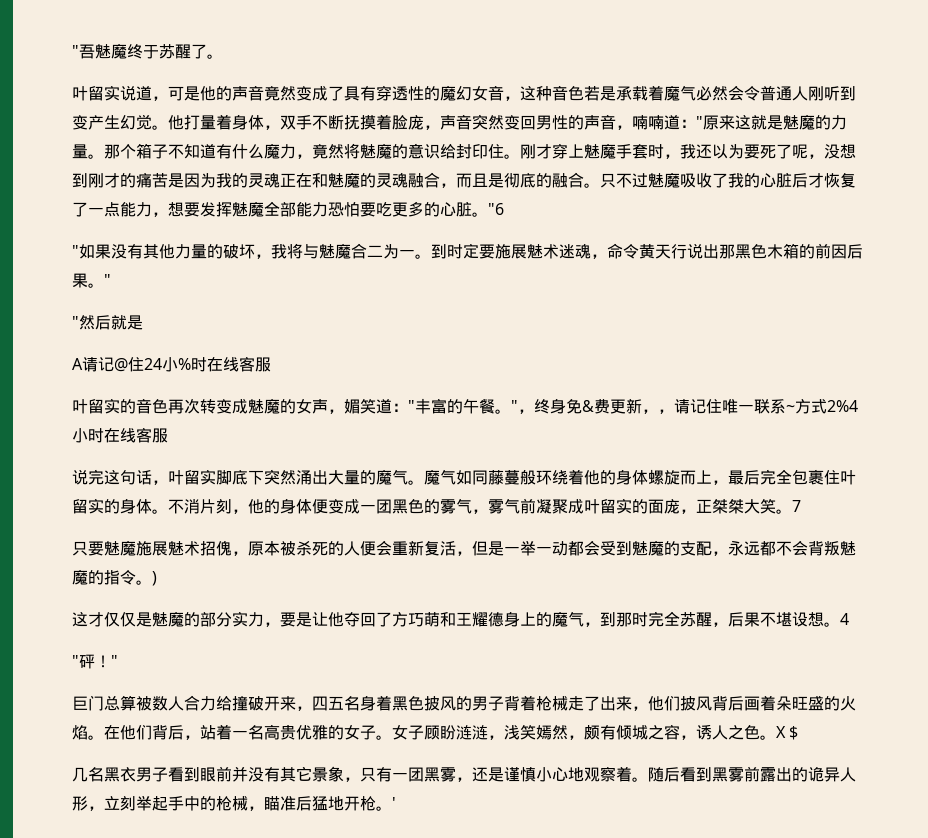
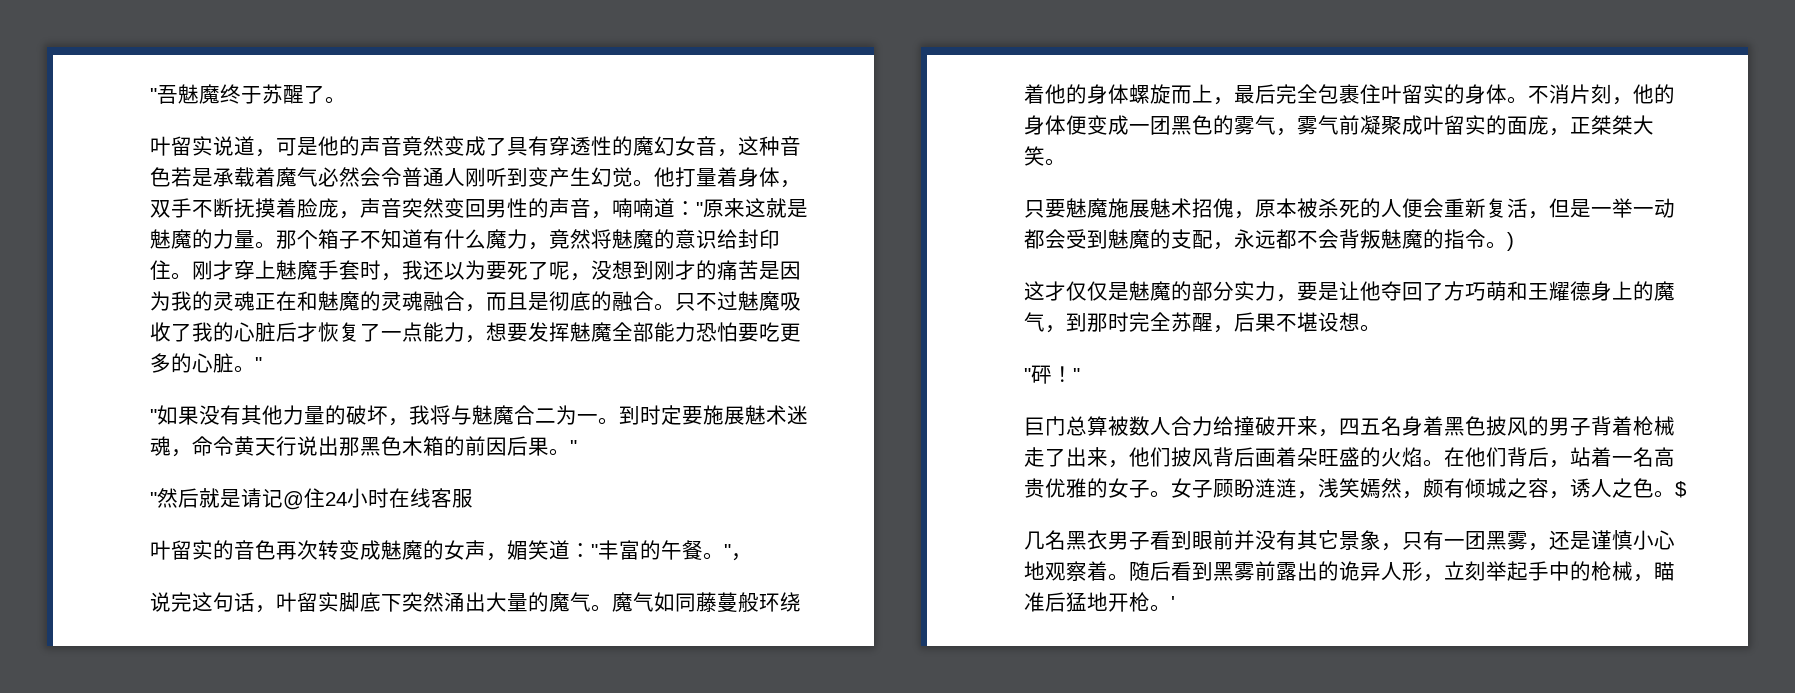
[488,203,504,215] "6 -> [255,357,262,371] "
[72,358,83,370] // A -> (241, 498) none
[178,358,191,370] % -> (368, 498) none
[534,398,858,414] [72,427,168,443] 终身免&费更新，，请记住唯一联系~方式2%4小时在线客服 -> (752, 557) none
[792,500,801,512] 7 -> (1066, 162) none
[840,613,849,625] 4 -> (1381, 328) none
[776,726,786,738] X -> (1675, 494) none

